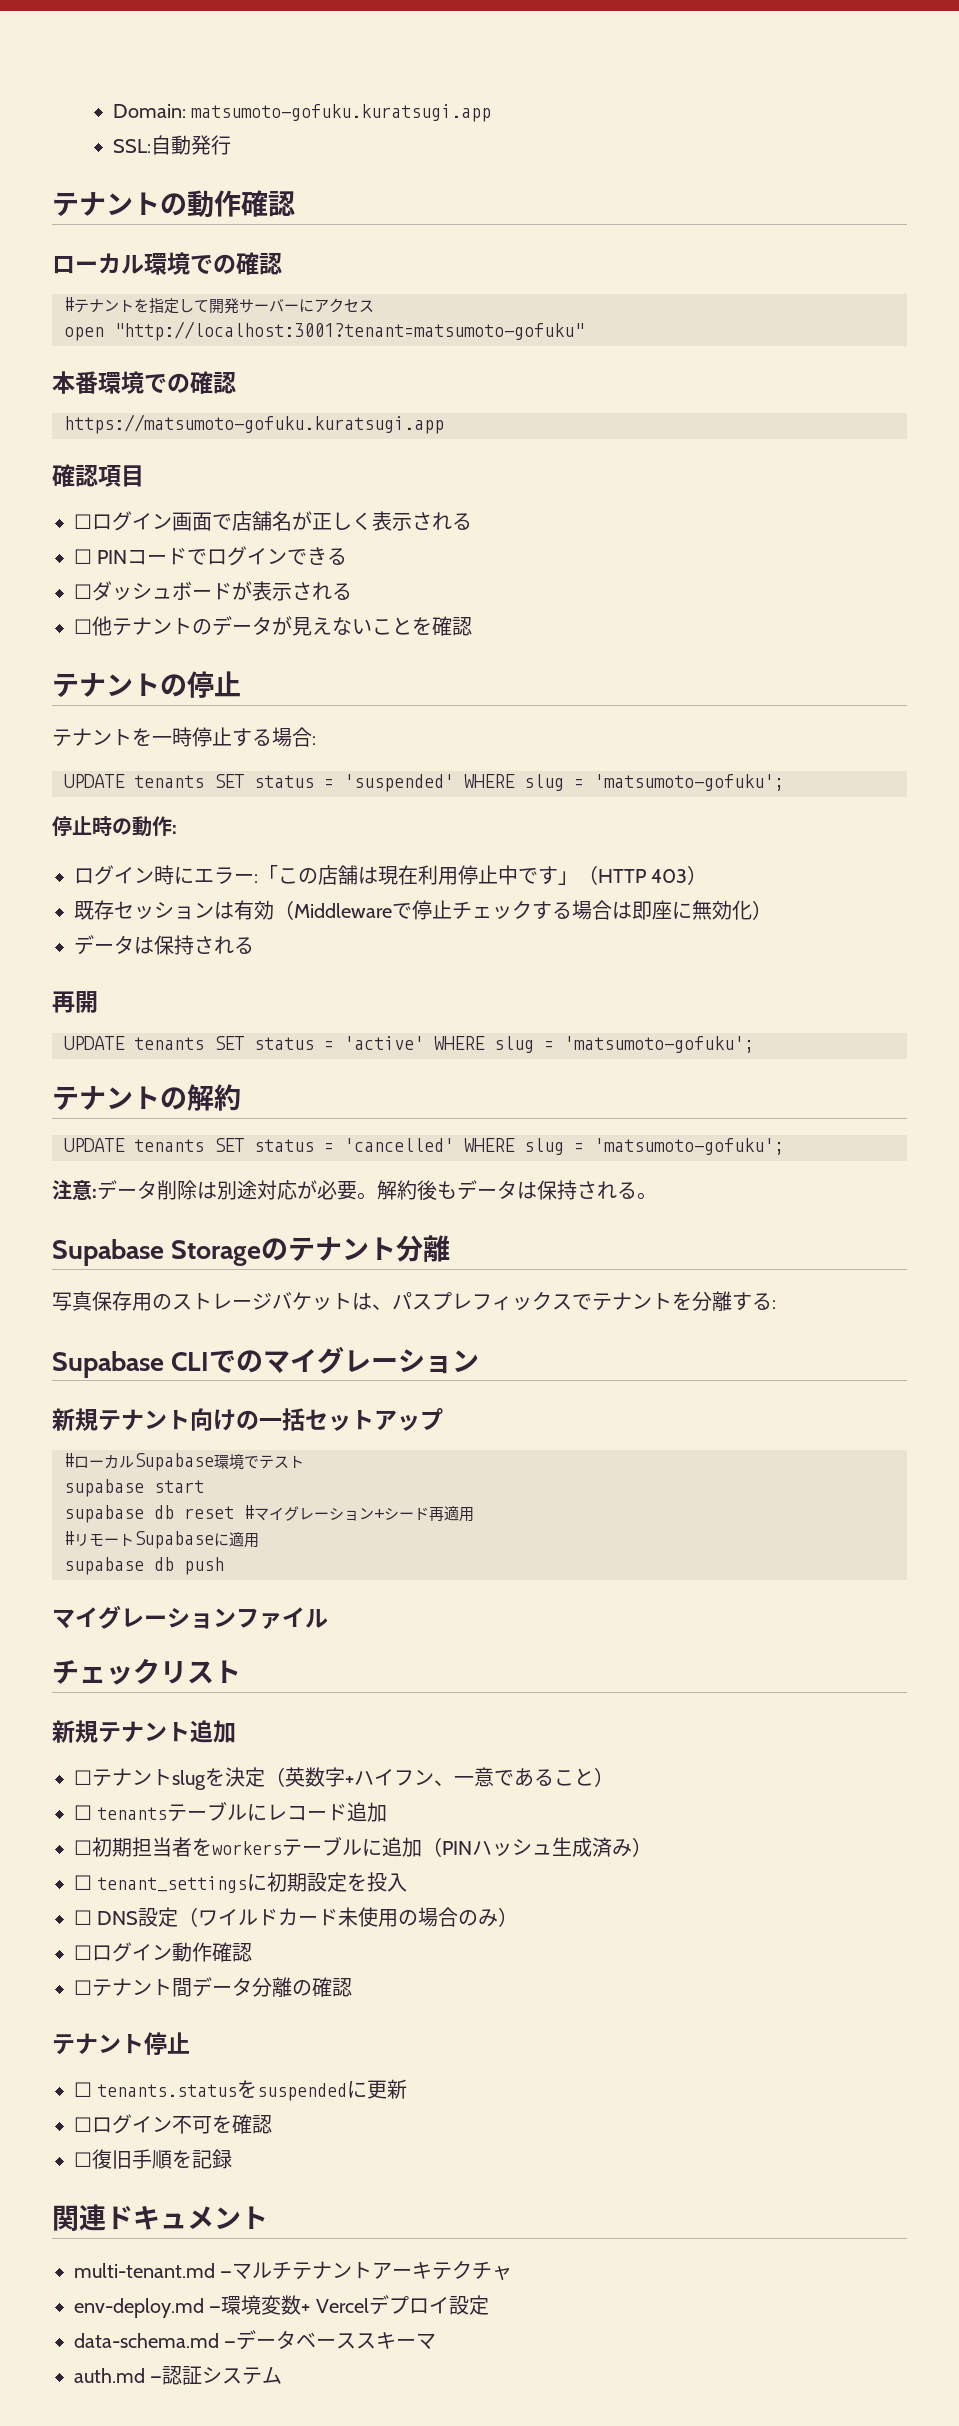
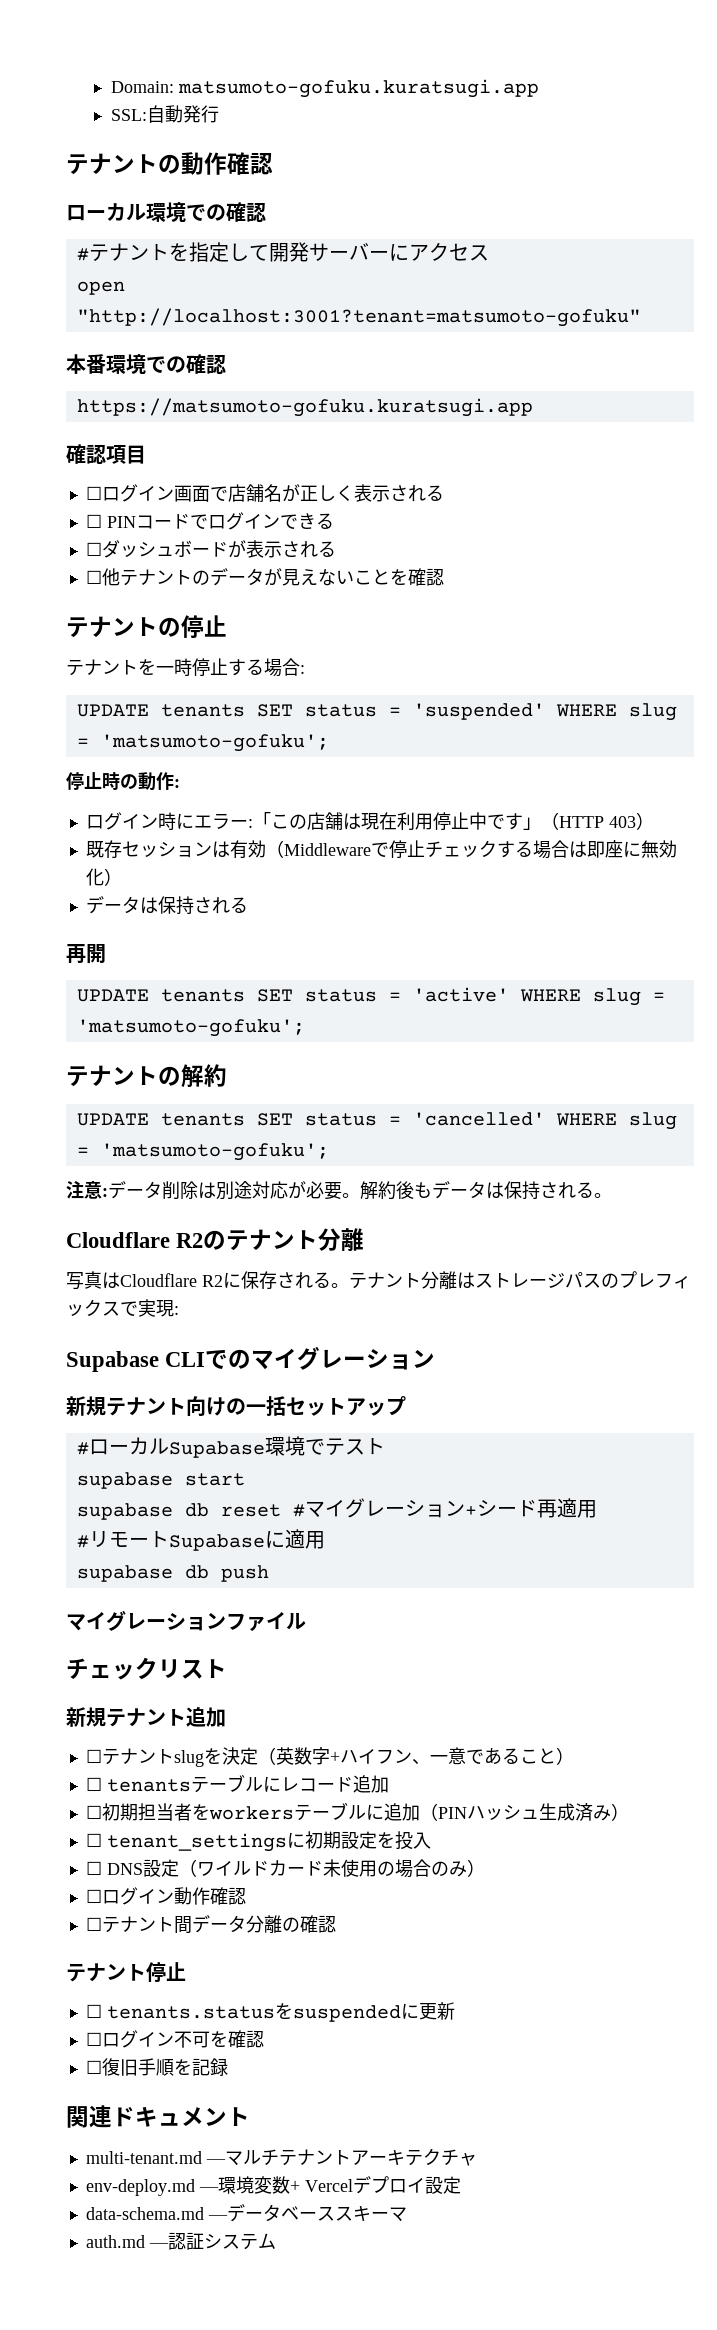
[52,1239,262,1266] Supabase Storage -> [66,1232,204,1248] Cloudflare R2
[92,1291,772,1311] 保存用のストレージバケットは、パスプレフィックスでテナントを分離する -> [102,1271,691,1289] [66,1299,174,1317] はCloudflare R2に保存される。テナント分離はストレージパスのプレフィックスで実現

